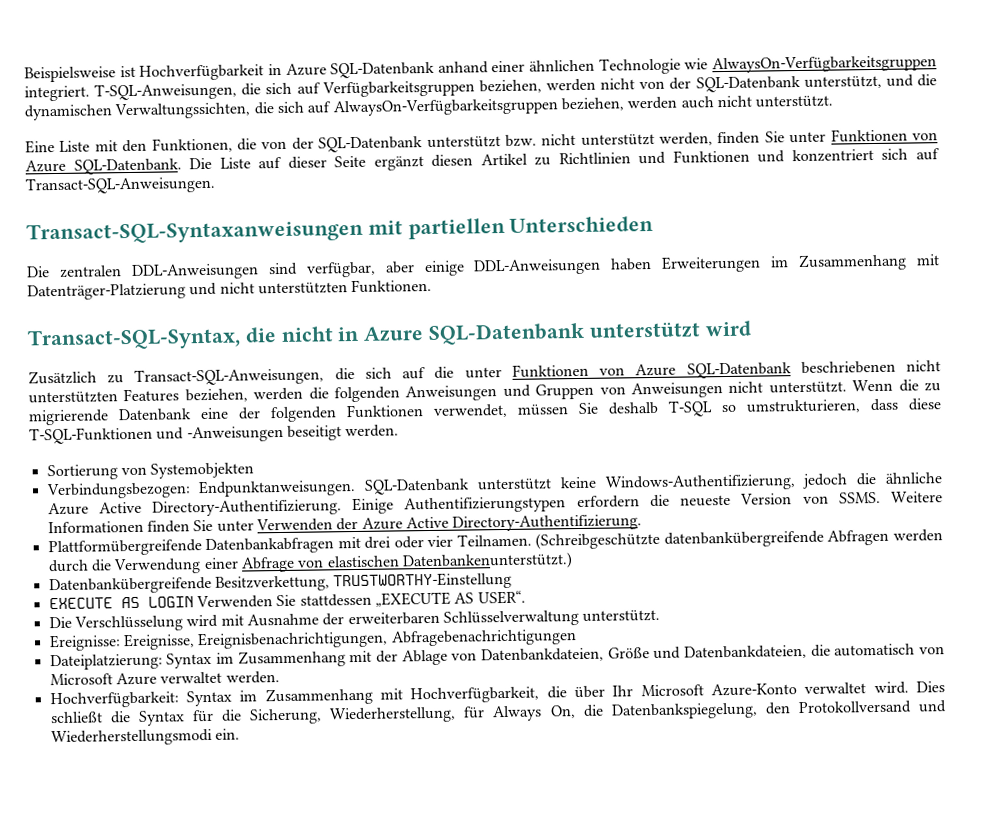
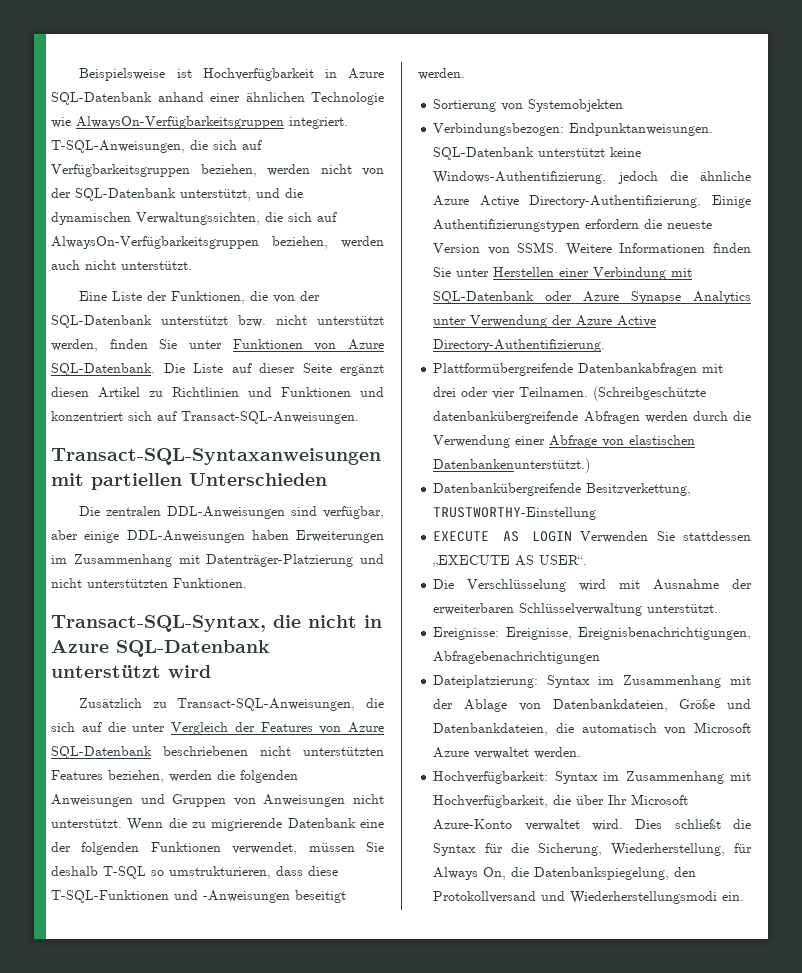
[94,139,148,153] mit den -> [147,291,168,301] der
[511,363,589,378] Funktionen -> [171,722,313,735] Vergleich der Features
[255,518,333,532] Verwenden -> [493,267,693,280] [433,291,751,304] [433,315,548,328] Herstellen einer Verbindung mit SQL-Datenbank oder Azure Synapse Analytics unter Verwendung

